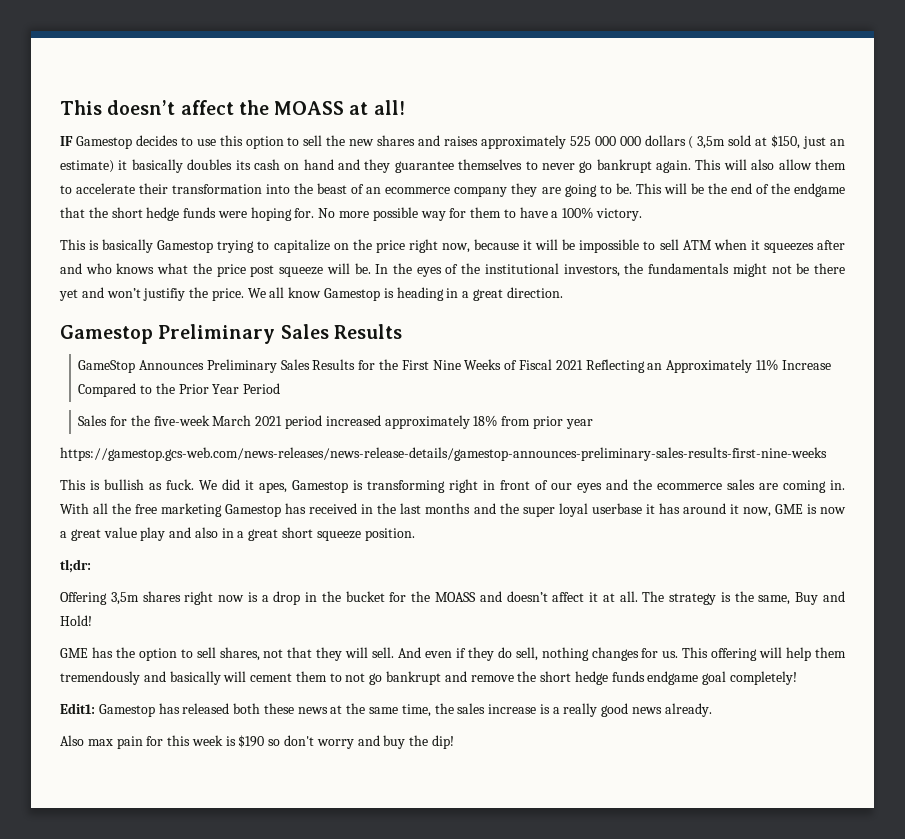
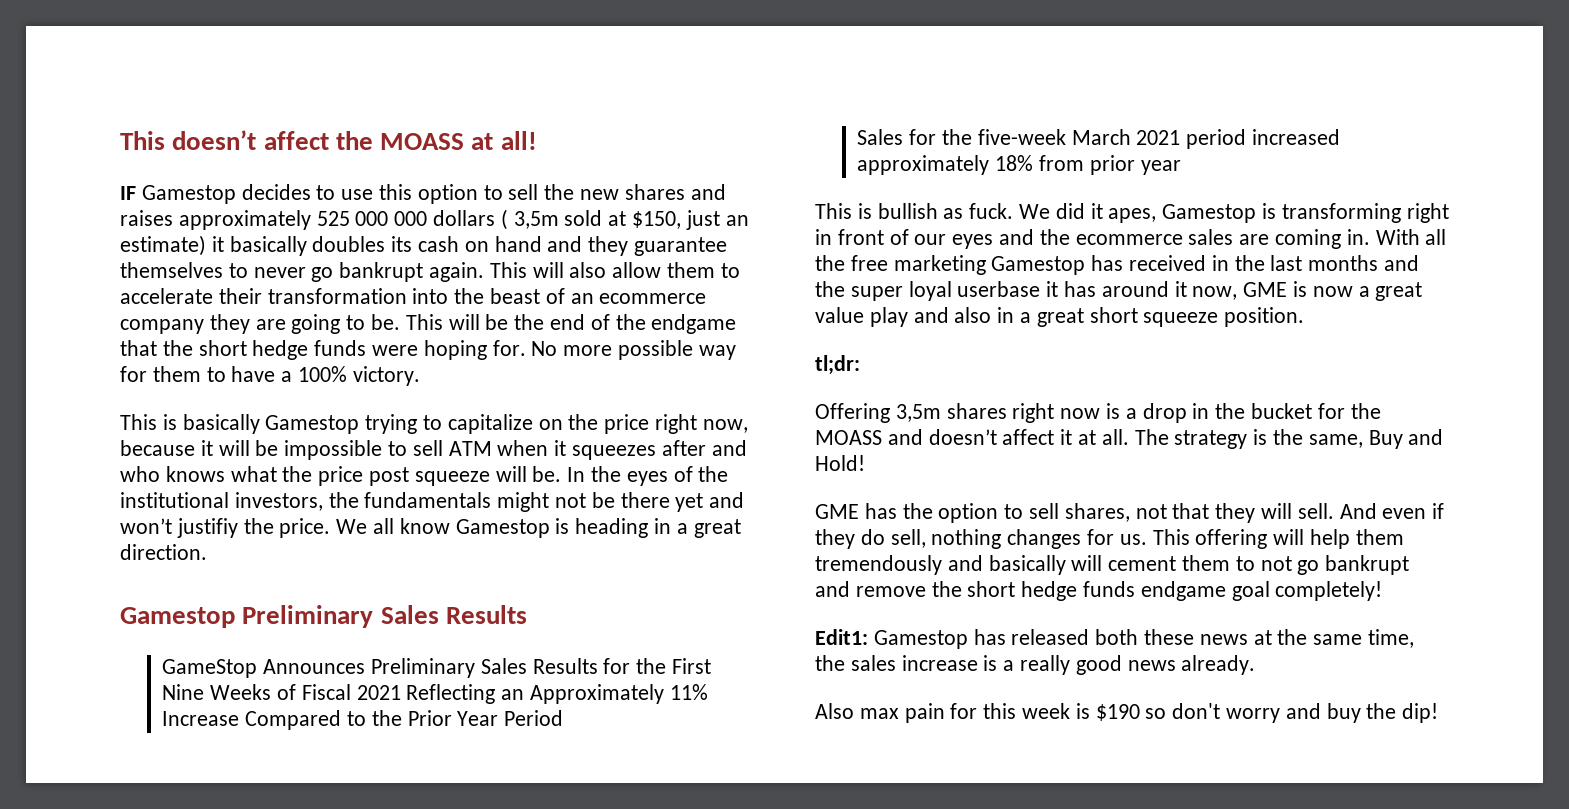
[60,447,827,461] // https://gamestop.gcs-web.com/news-releases/news-release-details/gamestop-announces-preliminary-sales-results-first-nine-weeks -> (1181, 167) none

